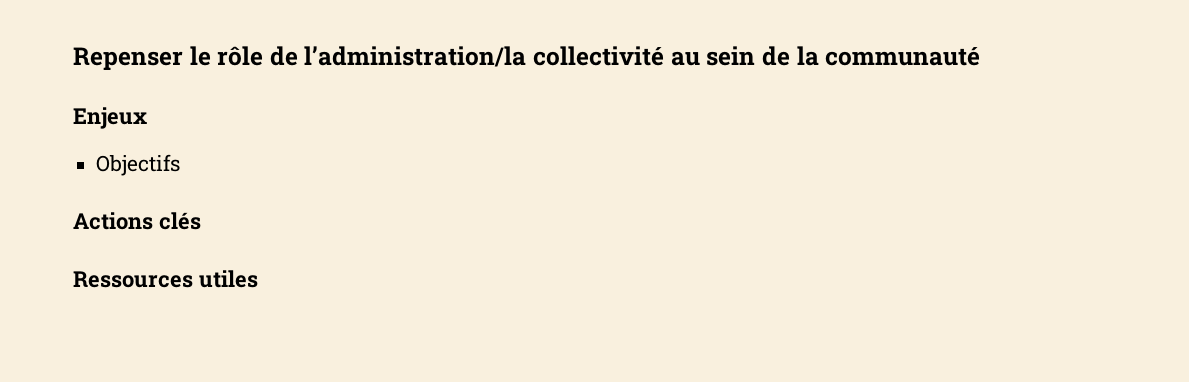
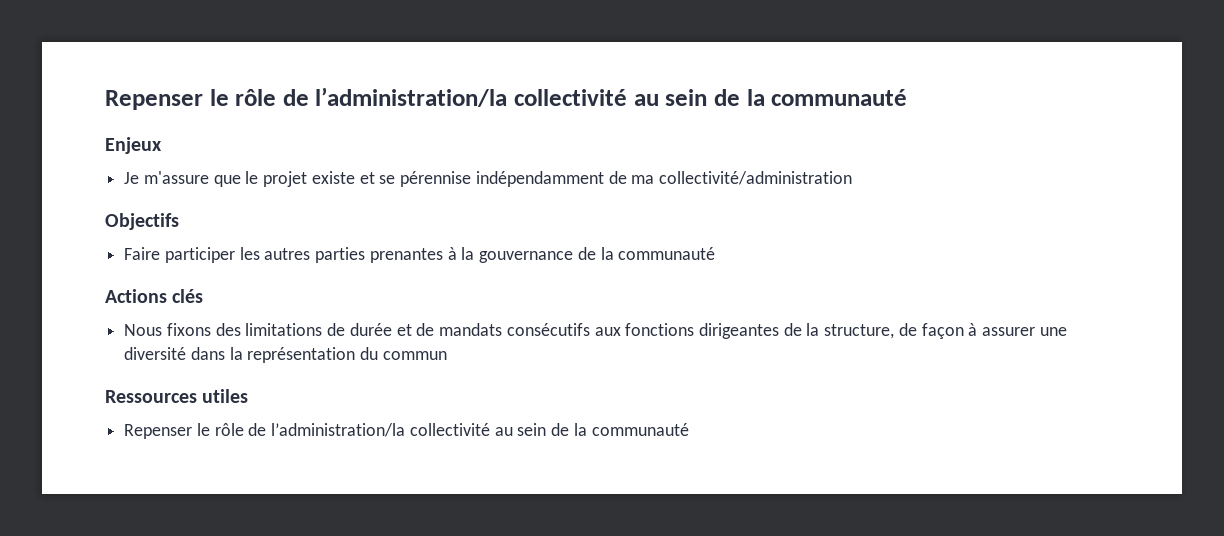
[96,154,181,176] [73,212,201,230] [73,270,258,288] Objectifs // Actions clés // Ressources utiles -> [124,171,852,187] [105,213,179,230] [124,247,716,263] [105,289,204,303] [124,323,1067,339] [124,347,447,363] [105,389,249,403] [124,423,689,439] Je m'assure que le projet existe et se pérennise indépendamment de ma collectivité/administration // Objectifs // Faire participer les autres parties prenantes à la gouvernance de la communauté // Actions clés // Nous fixons des limitations de durée et de mandats consécutifs aux fonctions dirigeantes de la structure, de façon à assurer une diversité dans la représentation du commun // Ressources utiles // Repenser le rôle de l’administration/la collectivité au sein de la communauté

